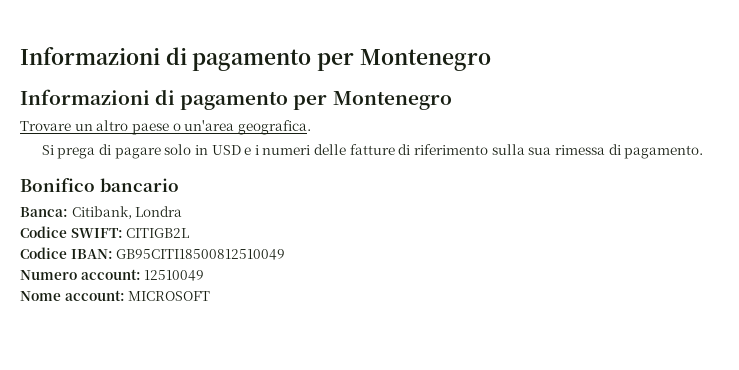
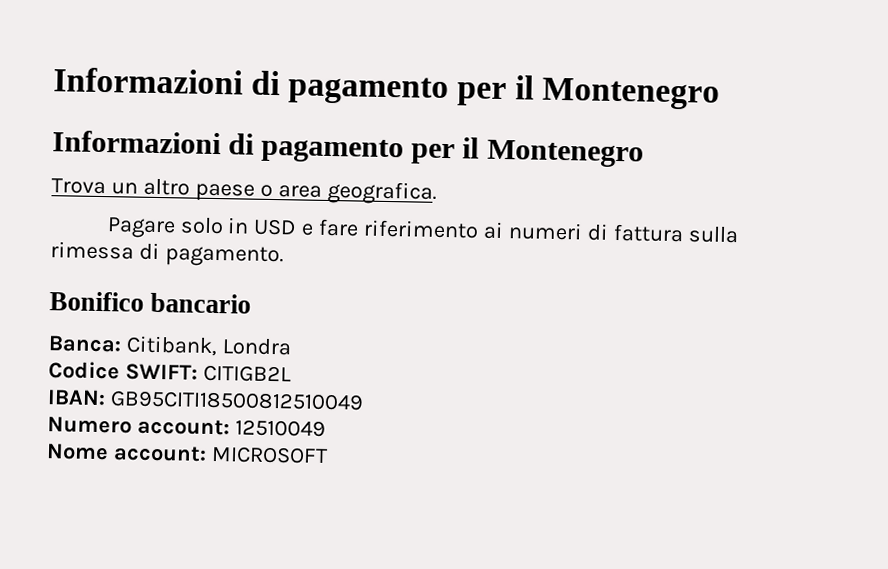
[20,47,355,71] Informazioni di pagamento per -> [53,67,535,107] Informazioni di pagamento per il
[332,91,452,110] [20,121,71,131] Montenegro // Trovare -> [462,137,644,168] [51,178,106,195] il Montenegro // Trova
[184,120,235,131] un'area -> [277,185,322,198] area
[41,144,552,159] Si prega di pagare solo in USD e i numeri delle fatture di riferimento sulla sua -> [106,217,739,244] Pagare solo in USD e fare riferimento ai numeri di fattura sulla
[20,247,67,259] Codice -> (292, 373) none

